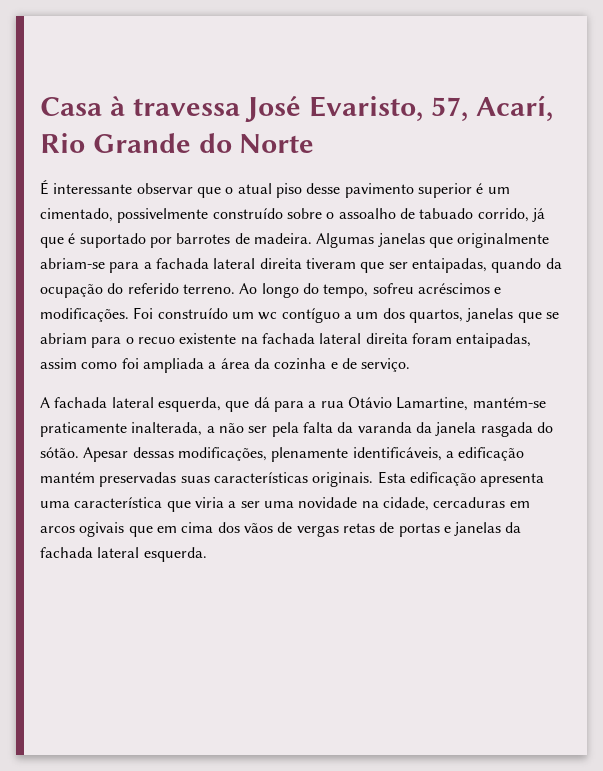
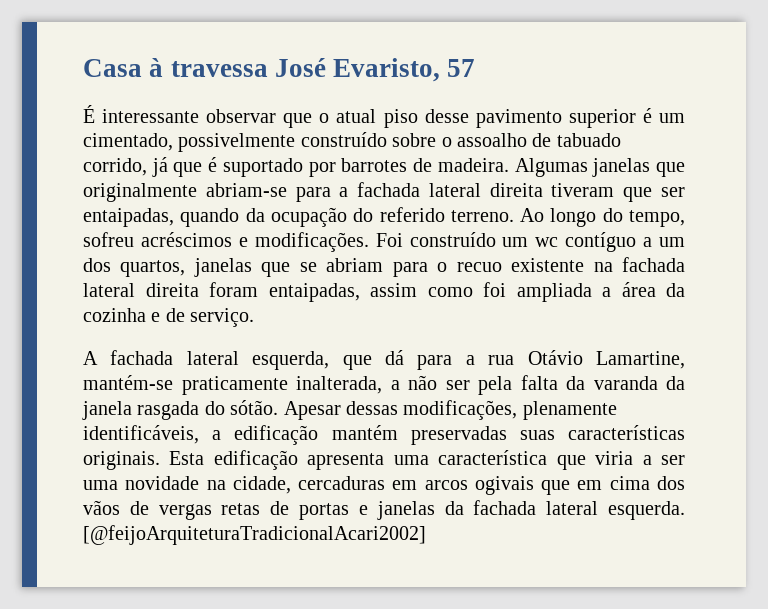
[431,95,553,121] [40,133,315,153] 57, Acarí, Rio Grande do Norte -> [447,59,476,77] 57
(207, 554) none -> [83,525,426,545] [@feijoArquiteturaTradicionalAcari2002]

